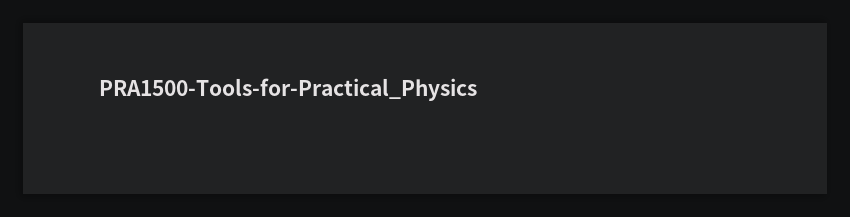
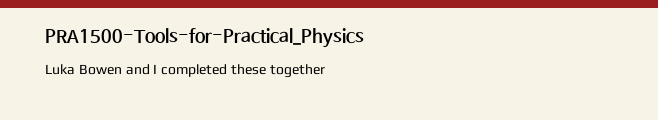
(477, 89) none -> [45,64,325,78] // Luka Bowen and I completed these together

